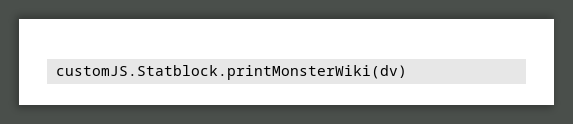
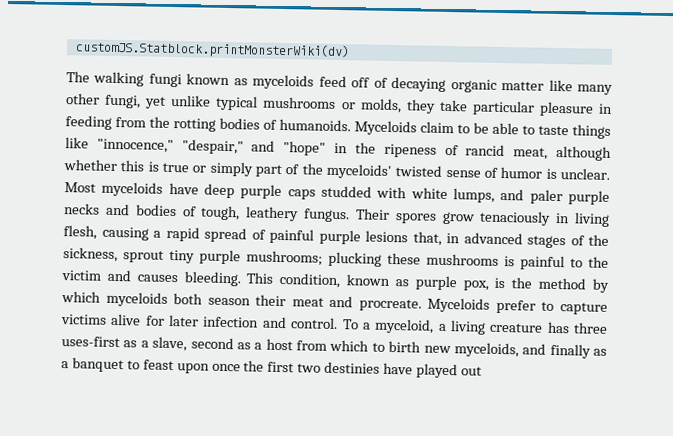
(407, 72) none -> [66,71,613,95] [66,93,613,117] [65,115,611,139] [65,137,612,161] [63,159,610,180] [64,181,610,205] [64,203,610,227] [63,225,609,249] [63,247,609,271] [61,269,610,293] [61,291,608,315] [61,313,609,335] [61,336,607,359] [61,357,482,379] // The walking fungi known as myceloids feed off of decaying organic matter like many other fungi, yet unlike typical mushrooms or molds, they take particular pleasure in feeding from the rotting bodies of humanoids. Myceloids claim to be able to taste things like "innocence," "despair," and "hope" in the ripeness of rancid meat, although whether this is true or simply part of the myceloids' twisted sense of humor is unclear. Most myceloids have deep purple caps studded with white lumps, and paler purple necks and bodies of tough, leathery fungus. Their spores grow tenaciously in living flesh, causing a rapid spread of painful purple lesions that, in advanced stages of the sickness, sprout tiny purple mushrooms; plucking these mushrooms is painful to the victim and causes bleeding. This condition, known as purple pox, is the method by which myceloids both season their meat and procreate. Myceloids prefer to capture victims alive for later infection and control. To a myceloid, a living creature has three uses-first as a slave, second as a host from which to birth new myceloids, and finally as a banquet to feast upon once the first two destinies have played out

